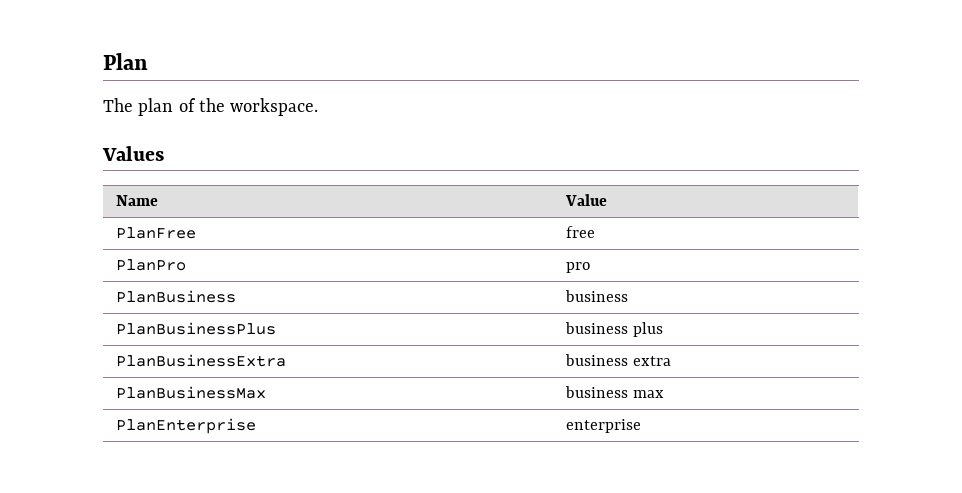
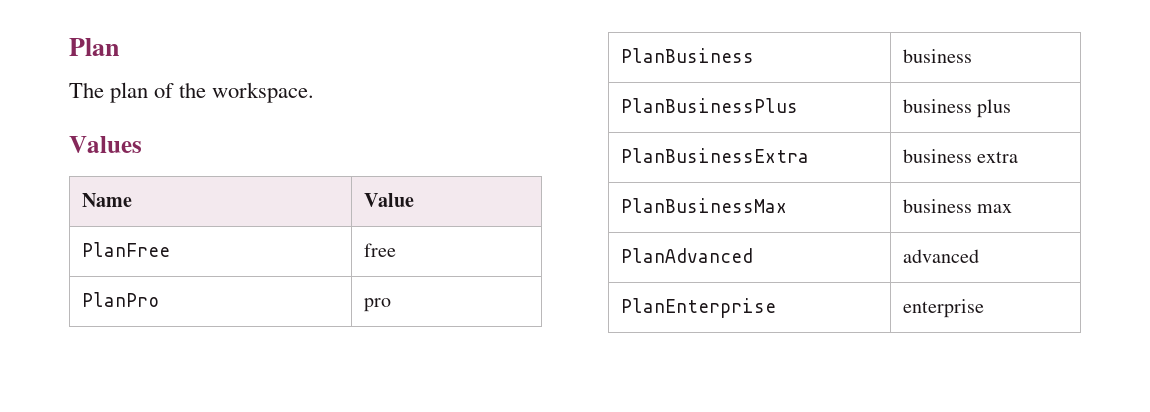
(665, 394) none -> [620,248,753,263] [902,249,979,263] // PlanAdvanced | advanced

